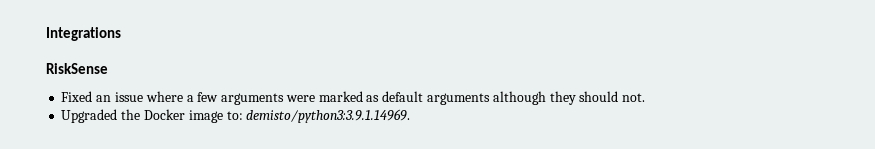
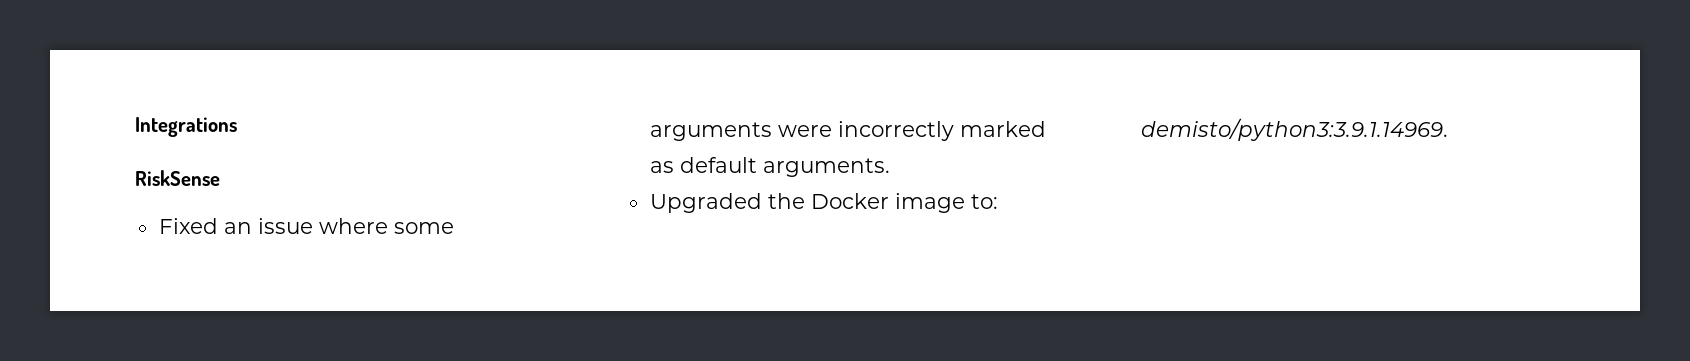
[186,92,219,102] a few -> [393,222,454,234] some
(315, 98) none -> [837,121,954,141] incorrectly
[426,91,646,105] arguments although they should not. -> [762,158,890,177] arguments.

